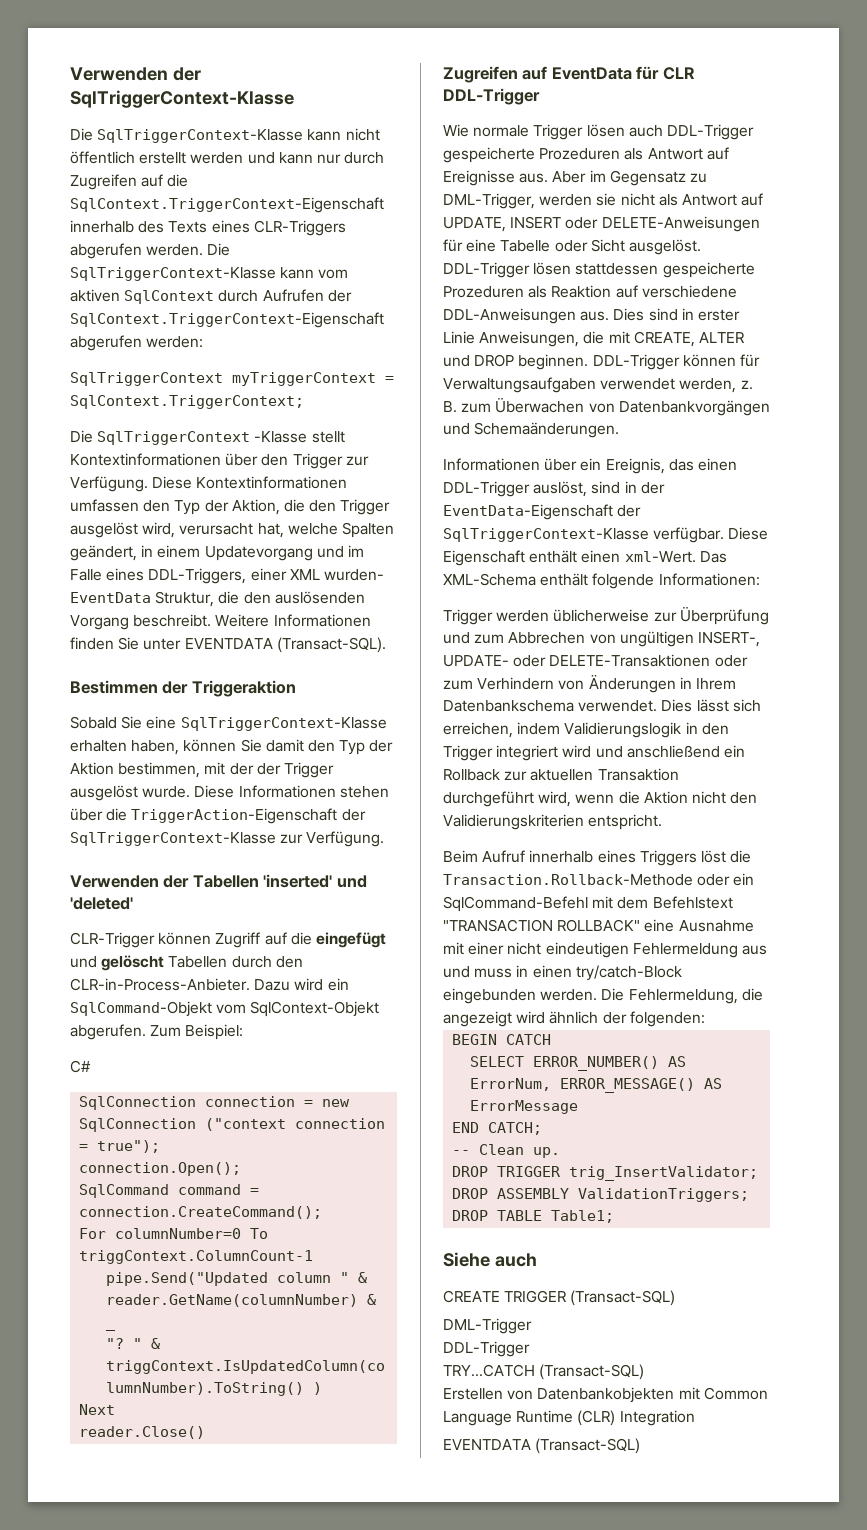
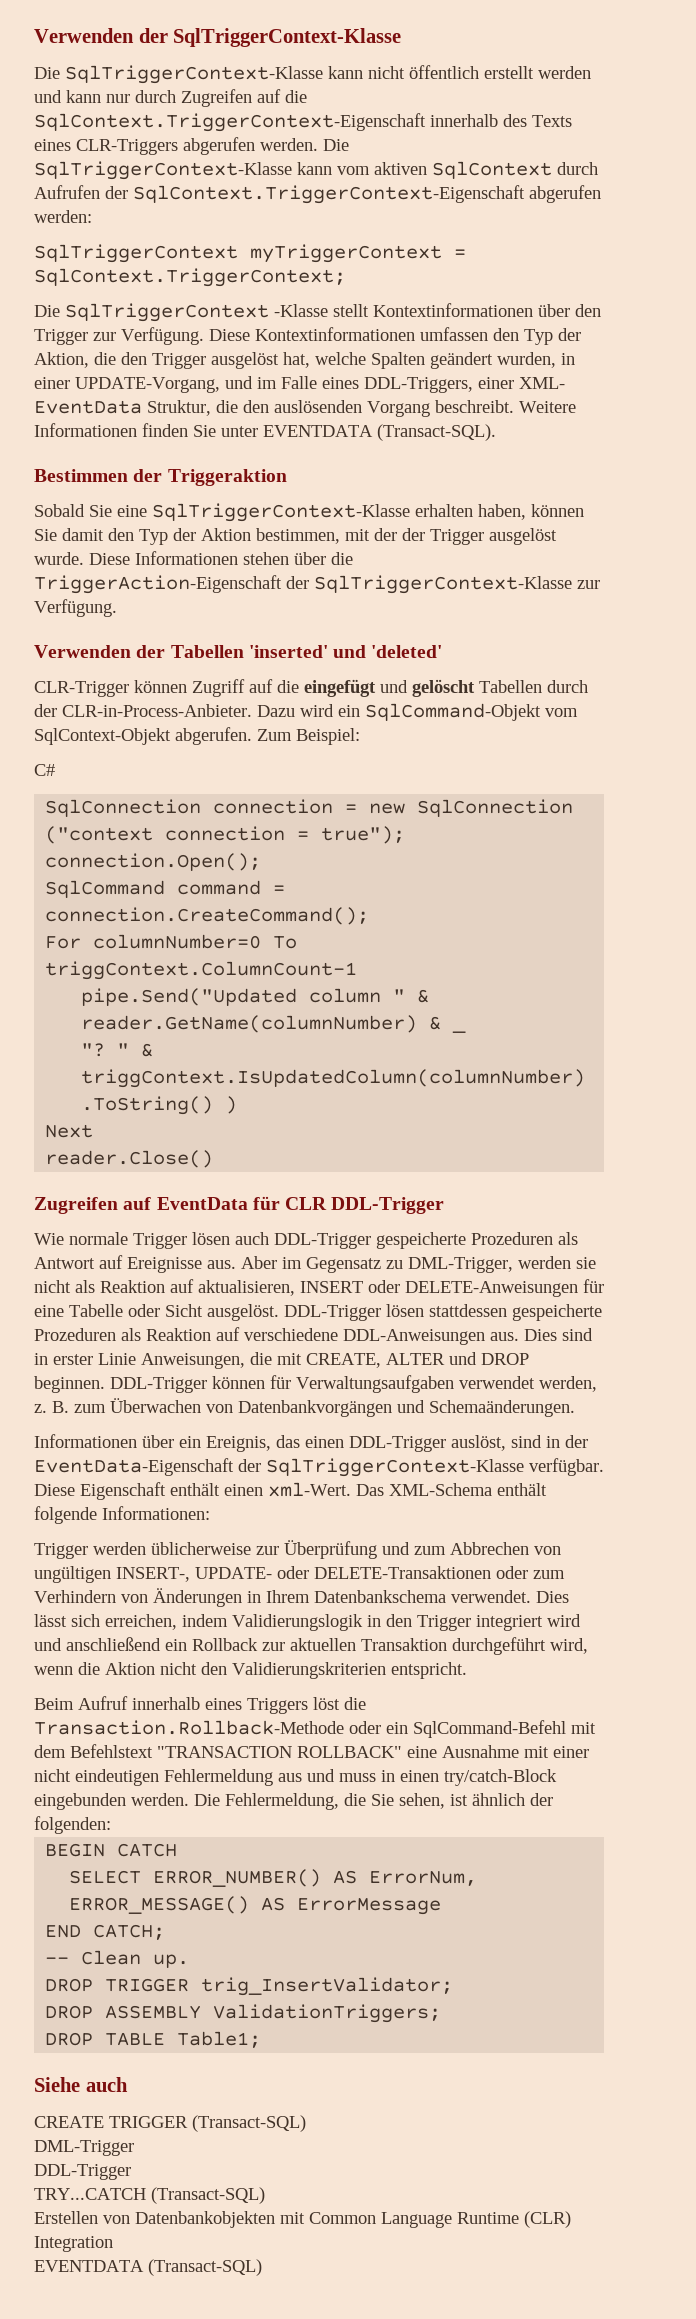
[142,522,254,538] wird, verursacht -> (279, 360) none
[70,545,313,561] geändert, in einem Updatevorgang -> [430,352,575,369] [34,377,220,393] geändert wurden, in einer UPDATE-Vorgang,
[289,569,384,581] XML wurden- -> [519,377,565,389] XML-
[275,956,303,968] den -> [34,704,57,717] der
[681,193,764,206] [443,217,506,232] Antwort auf UPDATE, -> [100,1279,295,1296] Reaktion auf aktualisieren,
[443,1011,546,1027] angezeigt wird -> [371,1793,468,1809] Sie sehen, ist

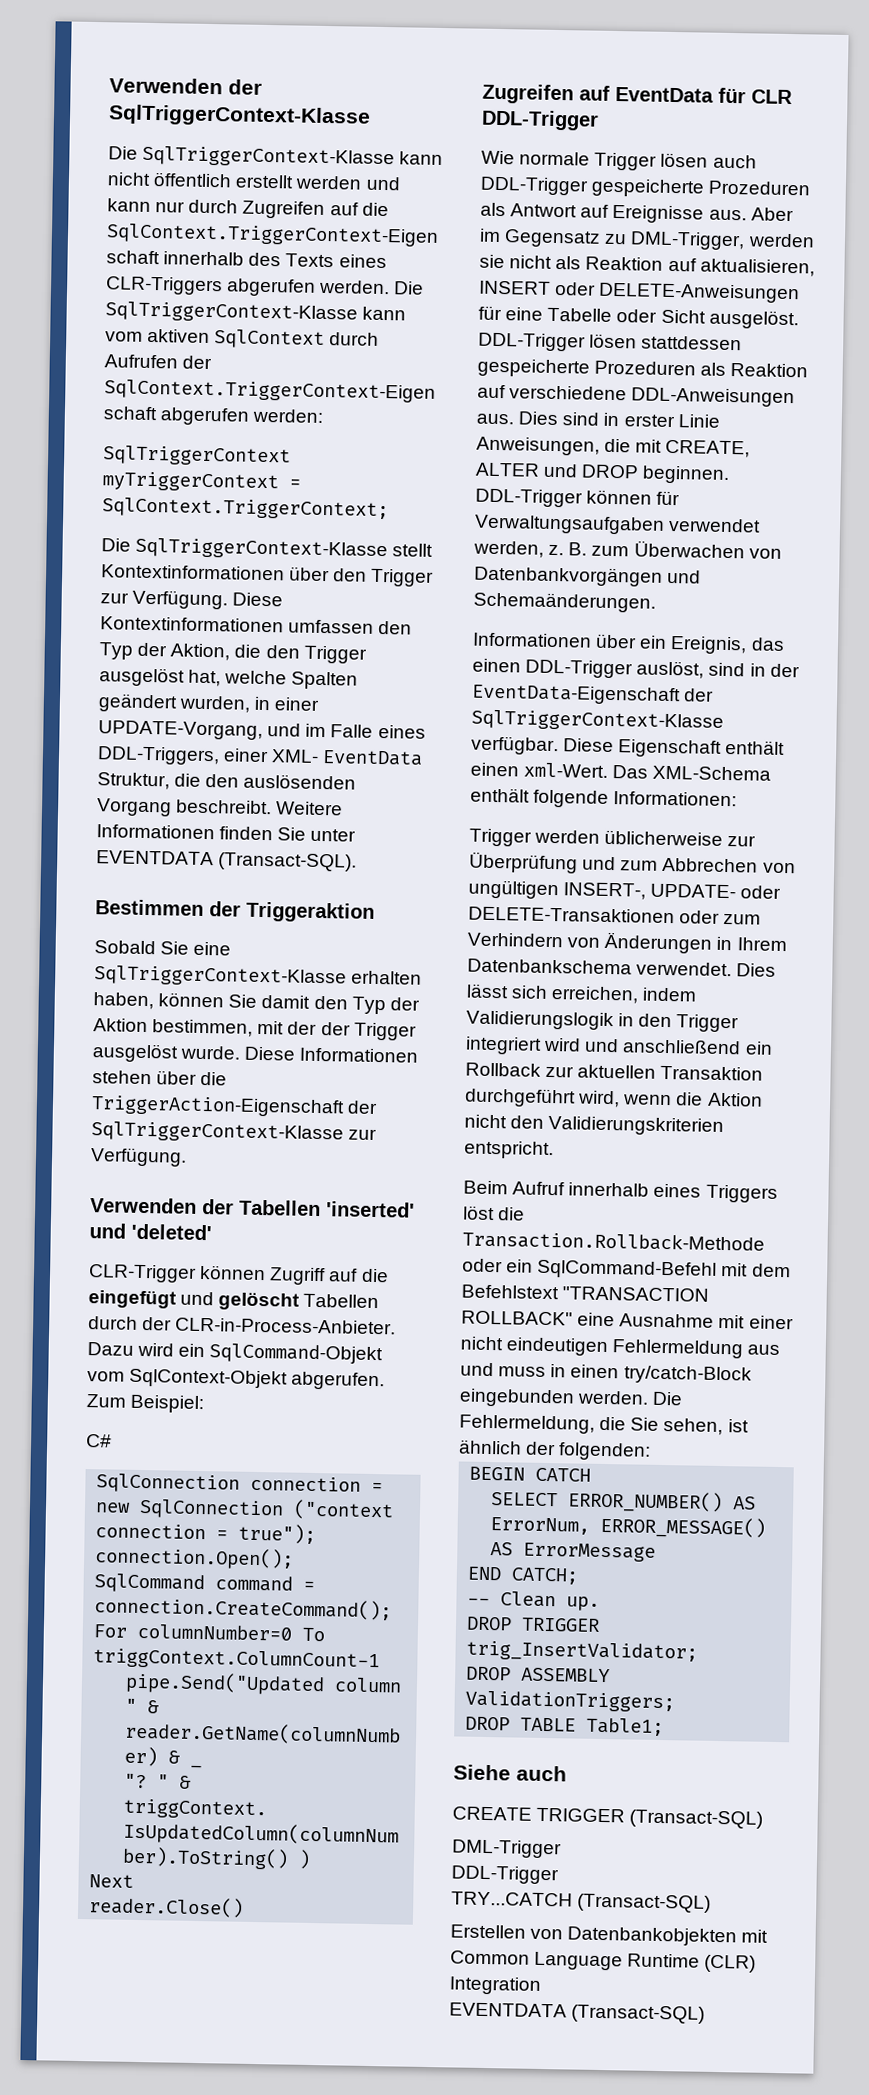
[65,303,328,322] SqlTriggerContext -Klasse -> [135,537,389,561] SqlTriggerContext-Klasse

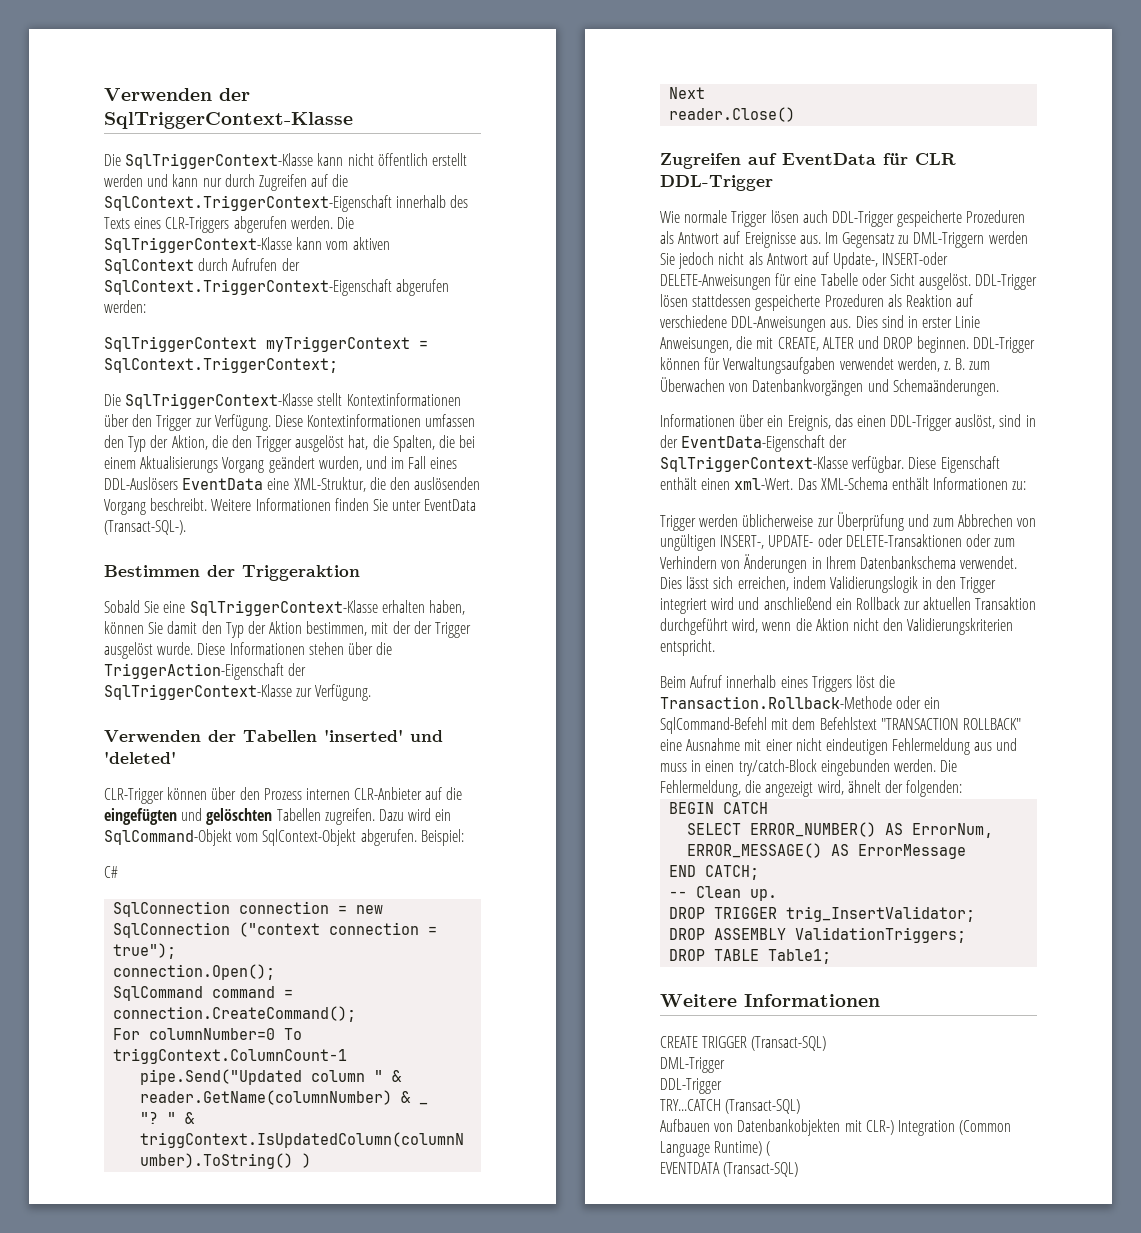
[224,670,359,690] [98,693,321,713] [98,720,426,740] [97,746,424,766] [97,772,170,790] welche Spalten geändert wurden, in einer UPDATE-Vorgang, und im Falle eines DDL-Triggers, einer XML- EventData Struktur, -> [372,435,476,452] [104,456,458,473] [104,477,366,492] die Spalten, die bei einem Aktualisierungs Vorgang geändert wurden, und im Fall eines DDL-Auslösers EventData eine XML-Struktur,
[96,850,358,872] EVENTDATA (Transact-SQL). -> [424,499,477,511] [104,520,186,535] EventData (Transact-SQL-).
[269,1267,389,1286] [88,1290,380,1311] [88,1316,397,1335] Zugriff auf die eingefügt und gelöscht Tabellen durch der CLR-in-Process-Anbieter. -> [211,787,463,800] [104,808,375,825] über den Prozess internen CLR-Anbieter auf die eingefügten und gelöschten Tabellen zugreifen.
[86,1394,126,1408] Zum -> (417, 837) none
[750,207,794,222] [479,228,815,251] [479,254,815,277] [479,280,597,296] Aber im Gegensatz zu DML-Trigger, werden sie nicht als Reaktion auf aktualisieren, INSERT oder -> [824,231,1028,248] [660,252,949,269] Im Gegensatz zu DML-Triggern werden Sie jedoch nicht als Antwort auf Update-, INSERT-oder
[533,789,738,808] folgende Informationen: -> [933,477,1027,490] Informationen zu:
[630,1417,749,1436] [458,1439,522,1455] Sie sehen, ist ähnlich -> [765,780,881,797] angezeigt wird, ähnelt
[453,1764,567,1782] Siehe auch -> [660,994,880,1007] Weitere Informationen
[450,1924,526,1939] Erstellen -> [660,1119,710,1132] Aufbauen
[450,1950,757,1973] [449,1976,541,1995] Common Language Runtime (CLR) Integration -> [865,1120,1012,1136] [660,1141,771,1157] CLR-) Integration (Common Language Runtime) (

